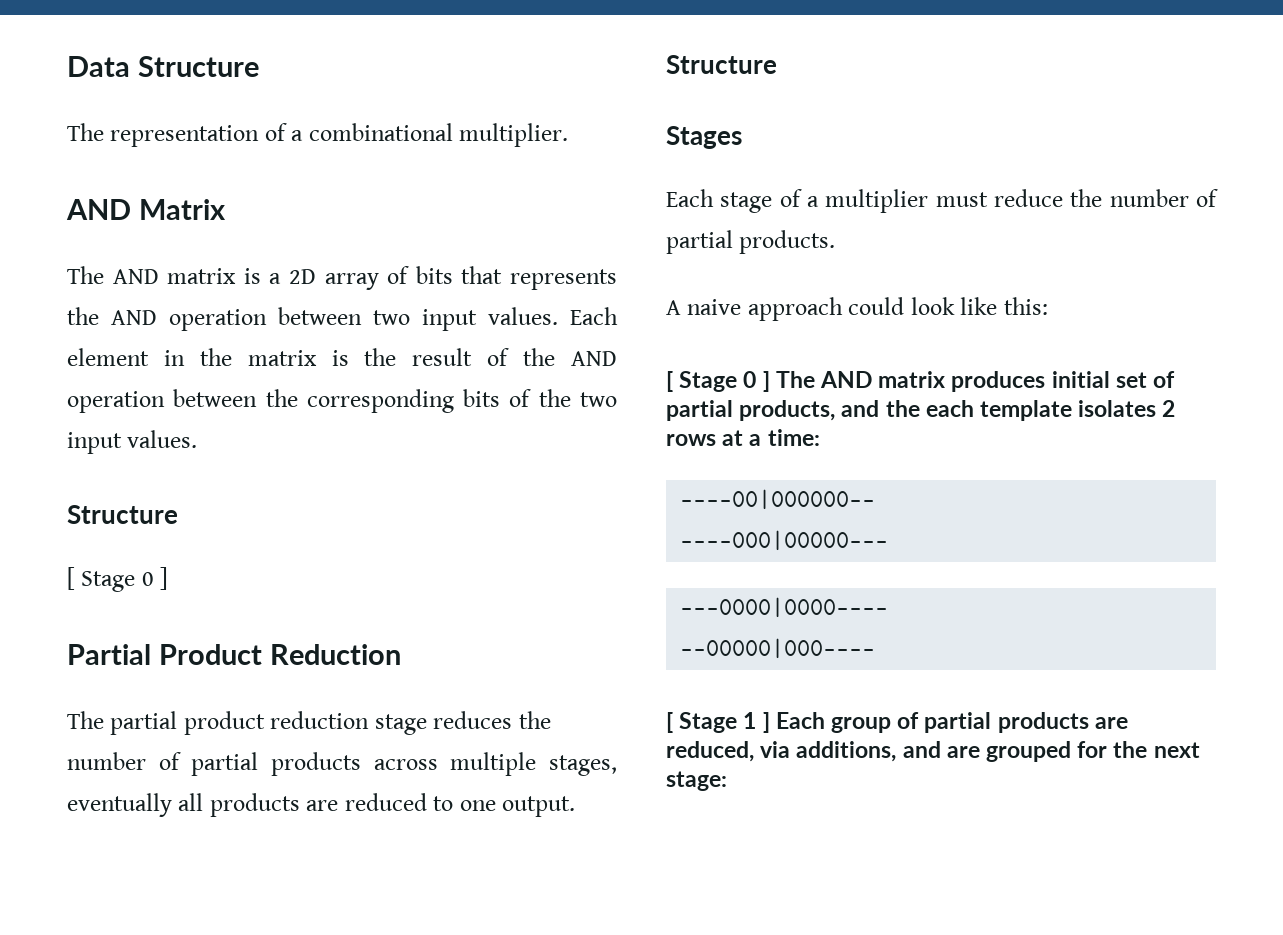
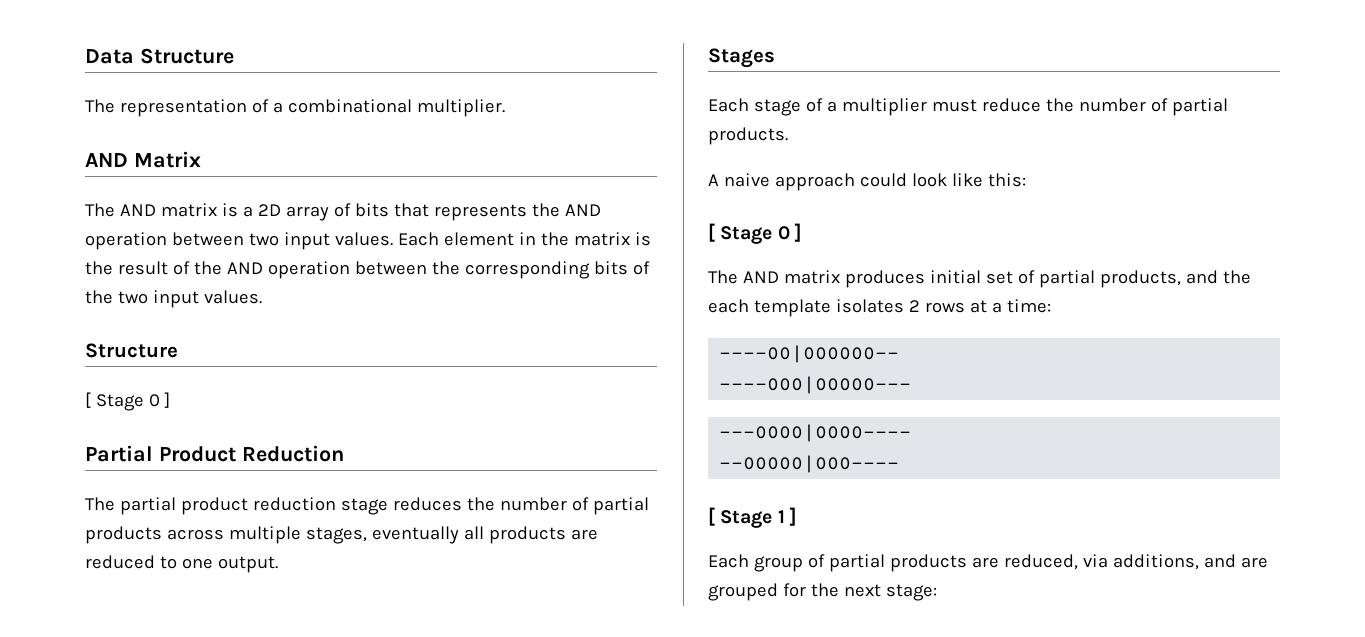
[666,55,777,74] // Structure -> (278, 564) none
(770, 381) none -> (802, 232) //
(770, 722) none -> (797, 516) //

